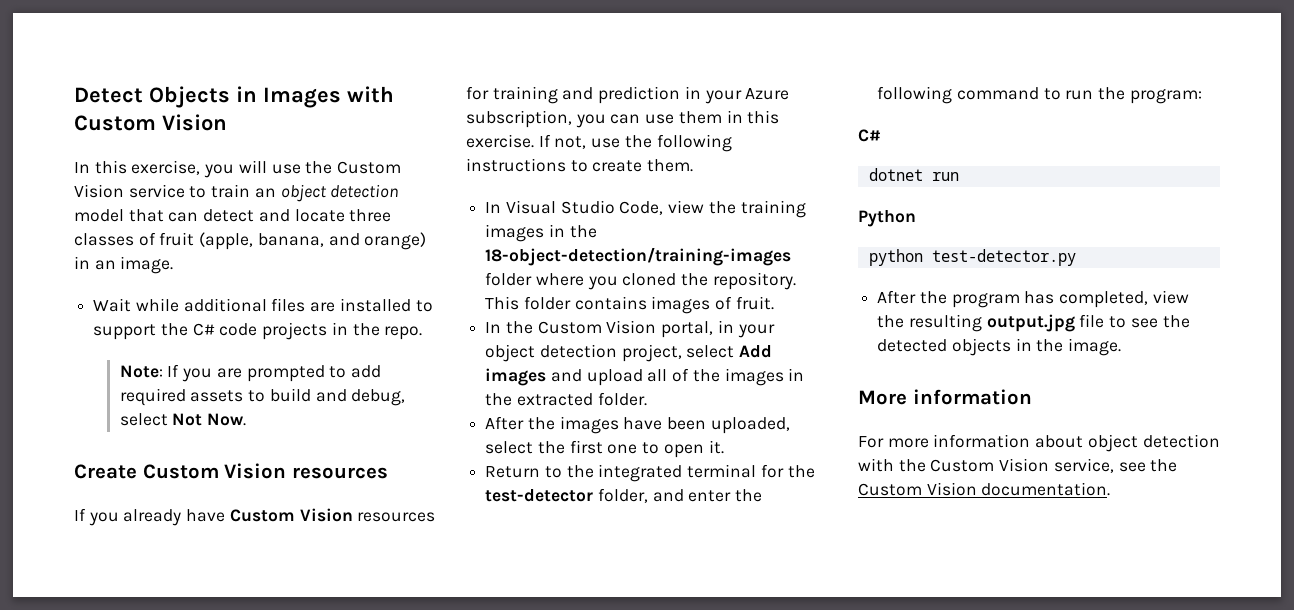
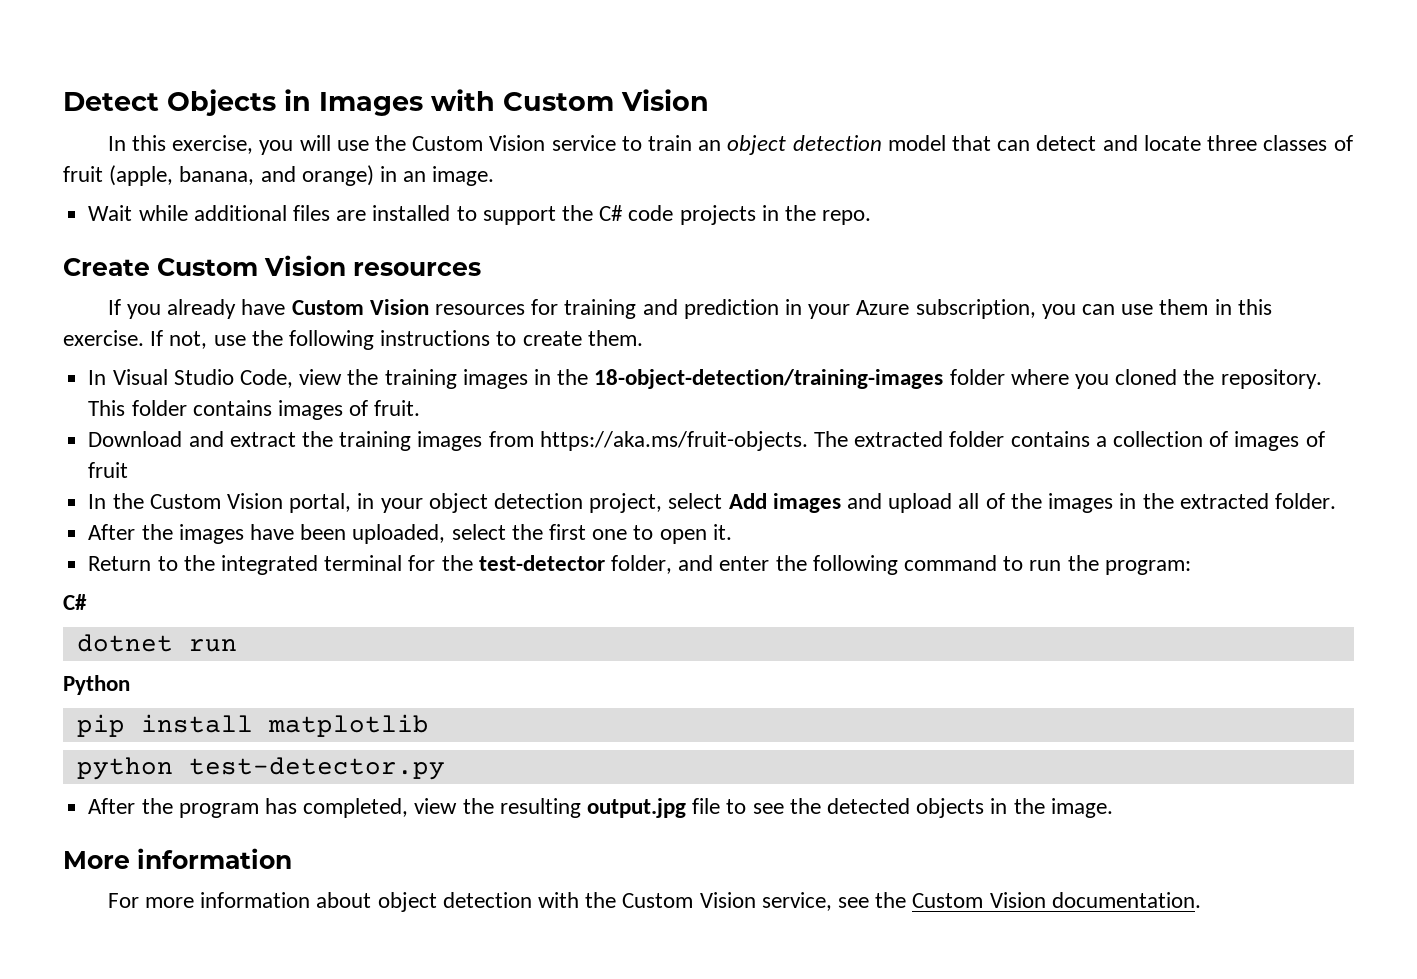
[119,364,381,382] [119,388,406,406] [119,413,247,426] // Note: If you are prompted to add required assets to build and debug, select Not Now. -> (872, 217) none
(774, 303) none -> [88,431,1325,451] [88,462,129,478] // Download and extract the training images from https://aka.ms/fruit-objects. The extracted folder contains a collection of images of fruit
(916, 218) none -> [76,714,429,737] // pip install matplotlib

